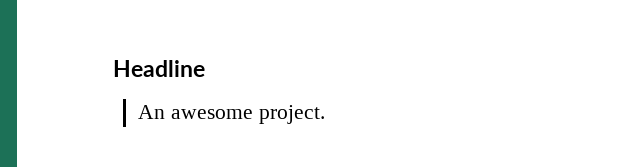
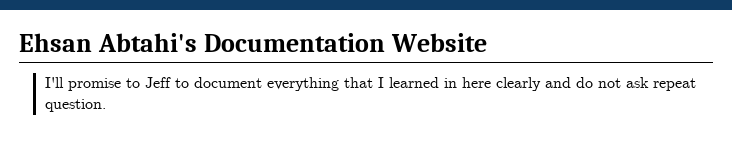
[113,60,205,77] [138,105,325,124] Headline // An awesome project. -> [19,33,487,52] [44,77,696,91] [44,99,106,112] Ehsan Abtahi's Documentation Website // I'll promise to Jeff to document everything that I learned in here clearly and do not ask repeat question.

